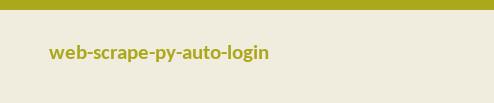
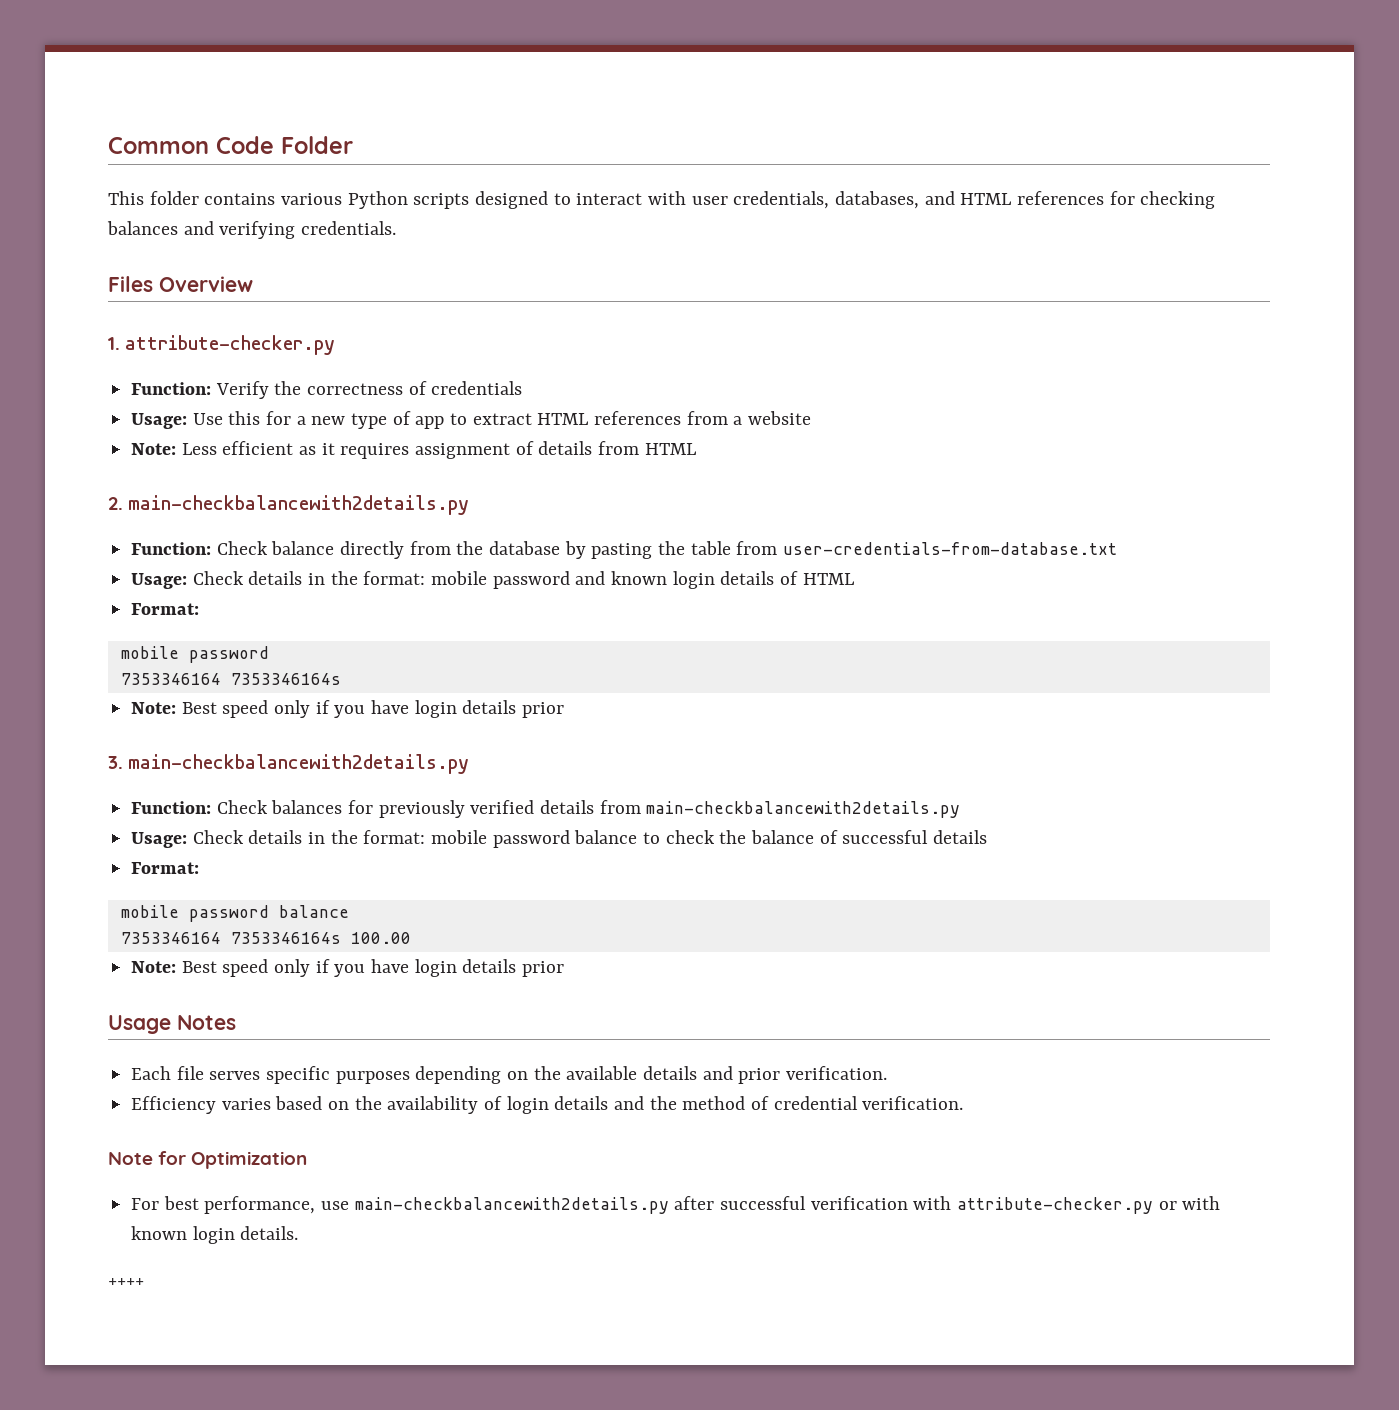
[49,45,269,62] web-scrape-py-auto-login -> [108,136,353,154] [108,191,1216,209] [107,221,397,239] [108,276,253,292] [108,335,336,355] [131,381,523,399] [131,411,812,429] [131,441,696,459] [108,495,470,515] [131,541,1118,559] [131,571,854,589] [131,603,200,615] [120,646,269,663] [120,673,341,685] [131,700,565,718] [108,754,470,774] [131,800,961,818] [131,830,988,848] [131,862,200,874] [120,905,349,922] [120,932,411,944] [131,959,565,977] [108,1015,236,1034] [131,1066,888,1084] [131,1096,964,1114] [108,1151,308,1169] [131,1196,1221,1214] [131,1226,299,1244] [108,1278,144,1287] Common Code Folder // This folder contains various Python scripts designed to interact with user credentials, databases, and HTML references for checking balances and verifying credentials. // Files Overview // 1. attribute-checker.py // Function: Verify the correctness of credentials // Usage: Use this for a new type of app to extract HTML references from a website // Note: Less efficient as it requires assignment of details from HTML // 2. main-checkbalancewith2details.py // Function: Check balance directly from the database by pasting the table from user-credentials-from-database.txt // Usage: Check details in the format: mobile password and known login details of HTML // Format: // mobile password // 7353346164 7353346164s // Note: Best speed only if you have login details prior // 3. main-checkbalancewith2details.py // Function: Check balances for previously verified details from main-checkbalancewith2details.py // Usage: Check details in the format: mobile password balance to check the balance of successful details // Format: // mobile password balance // 7353346164 7353346164s 100.00 // Note: Best speed only if you have login details prior // Usage Notes // Each file serves specific purposes depending on the available details and prior verification. // Efficiency varies based on the availability of login details and the method of credential verification. // Note for Optimization // For best performance, use main-checkbalancewith2details.py after successful verification with attribute-checker.py or with known login details. // ++++

